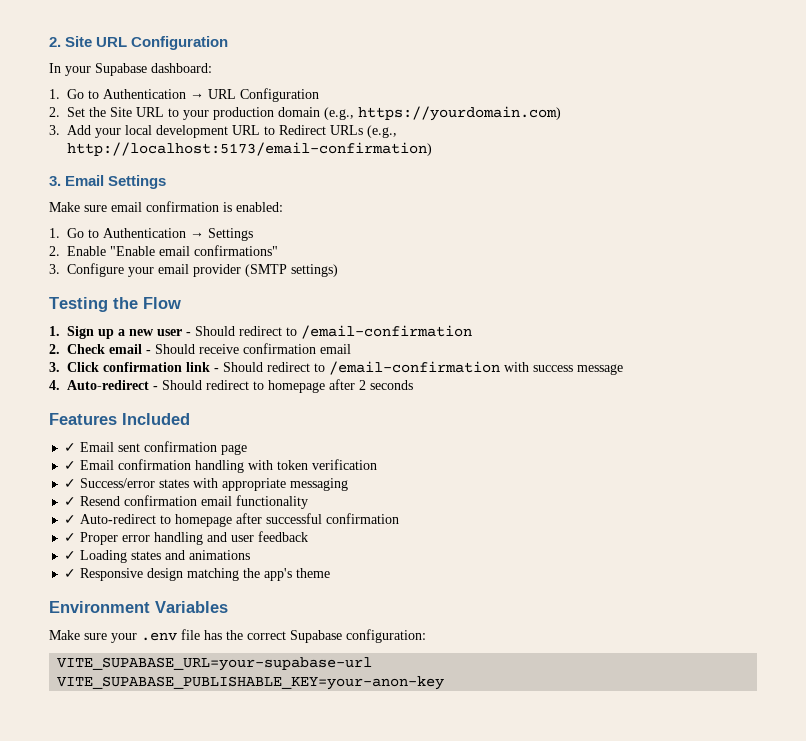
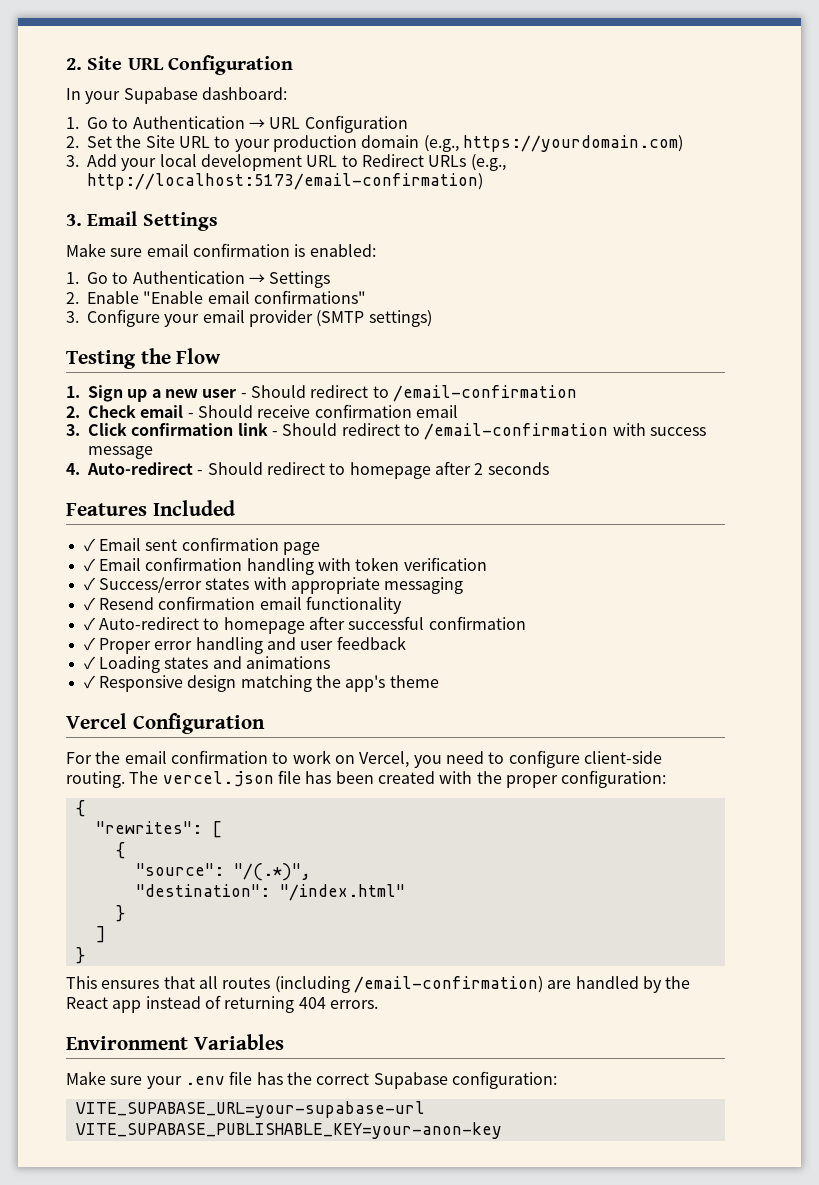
(331, 573) none -> [66,713,265,734] [66,750,662,768] [66,770,667,788] [75,800,85,817] [95,821,222,838] [115,842,125,859] [135,863,311,881] [135,884,405,901] [115,905,125,922] [95,926,106,943] [75,947,85,964] [66,976,691,993] [66,995,378,1013] // Vercel Configuration // For the email confirmation to work on Vercel, you need to configure client-side routing. The vercel.json file has been created with the proper configuration: // { // "rewrites": [ // { // "source": "/(.*)", // "destination": "/index.html" // } // ] // } // This ensures that all routes (including /email-confirmation) are handled by the React app instead of returning 404 errors.

